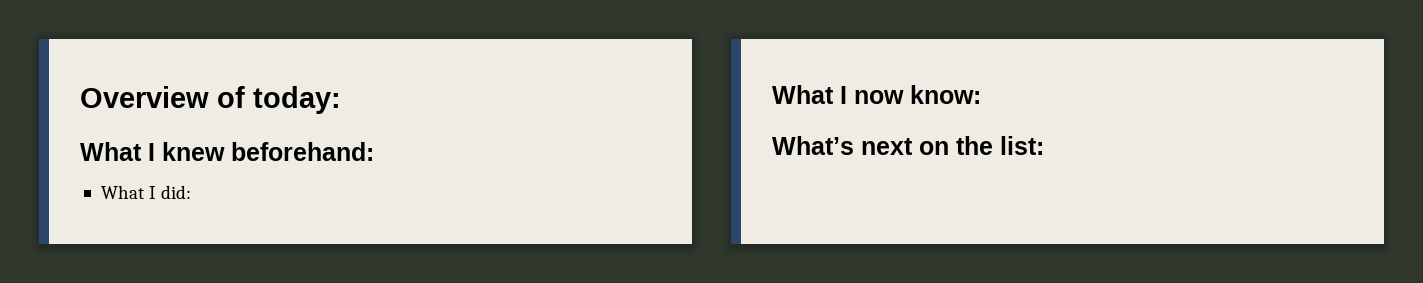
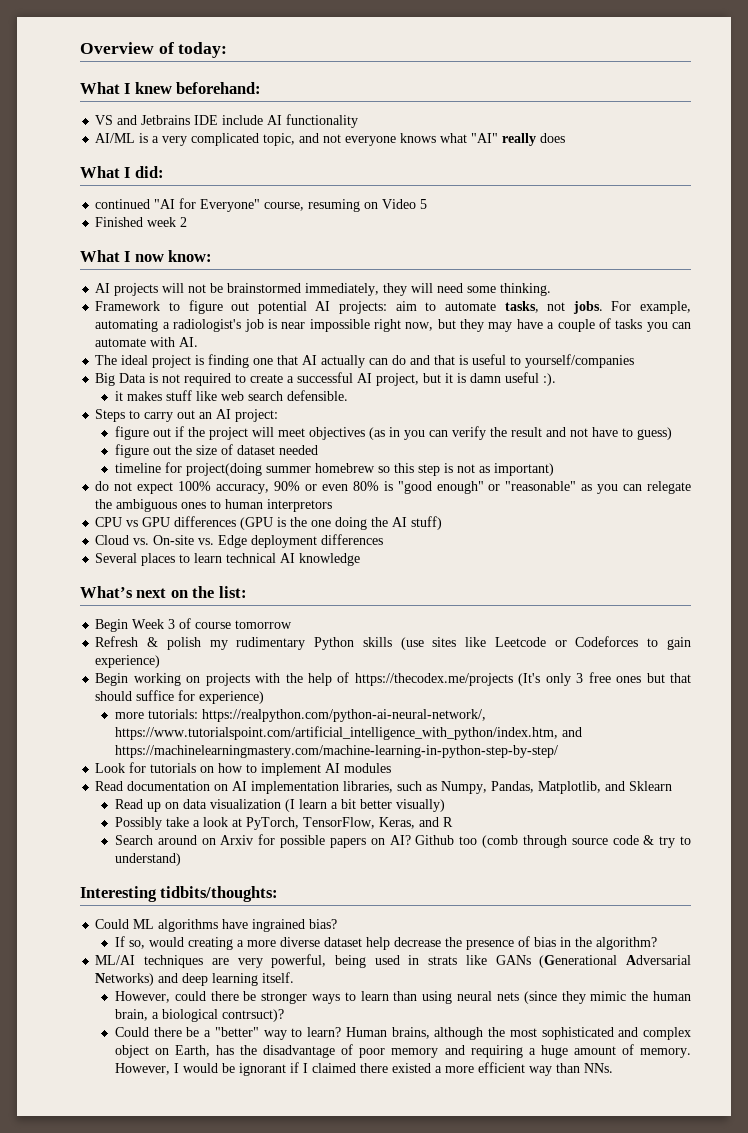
[100,185,192,199] [772,85,981,104] What I did: // What I now know: -> [95,114,359,128] [95,133,566,146] [80,166,164,178] [95,198,428,212] [95,217,188,227] [80,250,213,262] [95,283,552,296] [95,300,691,314] [95,318,692,332] [95,337,199,347] [95,354,635,368] [95,372,557,386] [114,390,348,401] [95,409,279,422] [114,426,672,440] [114,444,318,458] [114,462,554,476] [95,481,691,494] [95,499,333,512] [95,516,443,530] [95,534,384,548] [95,553,361,566] VS and Jetbrains IDE include AI functionality // AI/ML is a very complicated topic, and not everyone knows what "AI" really does // What I did: // continued "AI for Everyone" course, resuming on Video 5 // Finished week 2 // What I now know: // AI projects will not be brainstormed immediately, they will need some thinking. // Framework to figure out potential AI projects: aim to automate tasks, not jobs. For example, automating a radiologist's job is near impossible right now, but they may have a couple of tasks you can automate with AI. // The ideal project is finding one that AI actually can do and that is useful to yourself/companies // Big Data is not required to create a successful AI project, but it is damn useful :). // it makes stuff like web search defensible. // Steps to carry out an AI project: // figure out if the project will meet objectives (as in you can verify the result and not have to guess) // figure out the size of dataset needed // timeline for project(doing summer homebrew so this step is not as important) // do not expect 100% accuracy, 90% or even 80% is "good enough" or "reasonable" as you can relegate the ambiguous ones to human interpretors // CPU vs GPU differences (GPU is the one doing the AI stuff) // Cloud vs. On-site vs. Edge deployment differences // Several places to learn technical AI knowledge
(1044, 145) none -> [95,618,293,632] [95,636,692,650] [95,655,161,668] [95,672,692,686] [95,690,265,704] [114,709,486,722] [114,726,582,740] [114,745,558,758] [95,762,392,776] [95,781,673,794] [114,799,445,812] [114,817,453,830] [114,834,691,848] [114,853,181,866] [80,886,279,902] [95,919,338,932] [114,936,657,950] [95,954,692,968] [95,972,295,986] [114,991,692,1004] [114,1009,284,1022] [114,1027,691,1040] [114,1044,691,1058] [114,1062,613,1076] // Begin Week 3 of course tomorrow // Refresh & polish my rudimentary Python skills (use sites like Leetcode or Codeforces to gain experience) // Begin working on projects with the help of https://thecodex.me/projects (It's only 3 free ones but that should suffice for experience) // more tutorials: https://realpython.com/python-ai-neural-network/, https://www.tutorialspoint.com/artificial_intelligence_with_python/index.htm, and https://machinelearningmastery.com/machine-learning-in-python-step-by-step/ // Look for tutorials on how to implement AI modules // Read documentation on AI implementation libraries, such as Numpy, Pandas, Matplotlib, and Sklearn // Read up on data visualization (I learn a bit better visually) // Possibly take a look at PyTorch, TensorFlow, Keras, and R // Search around on Arxiv for possible papers on AI? Github too (comb through source code & try to understand) // Interesting tidbits/thoughts: // Could ML algorithms have ingrained bias? // If so, would creating a more diverse dataset help decrease the presence of bias in the algorithm? // ML/AI techniques are very powerful, being used in strats like GANs (Generational Adversarial Networks) and deep learning itself. // However, could there be stronger ways to learn than using neural nets (since they mimic the human brain, a biological contrsuct)? // Could there be a "better" way to learn? Human brains, although the most sophisticated and complex object on Earth, has the disadvantage of poor memory and requiring a huge amount of memory. However, I would be ignorant if I claimed there existed a more efficient way than NNs.

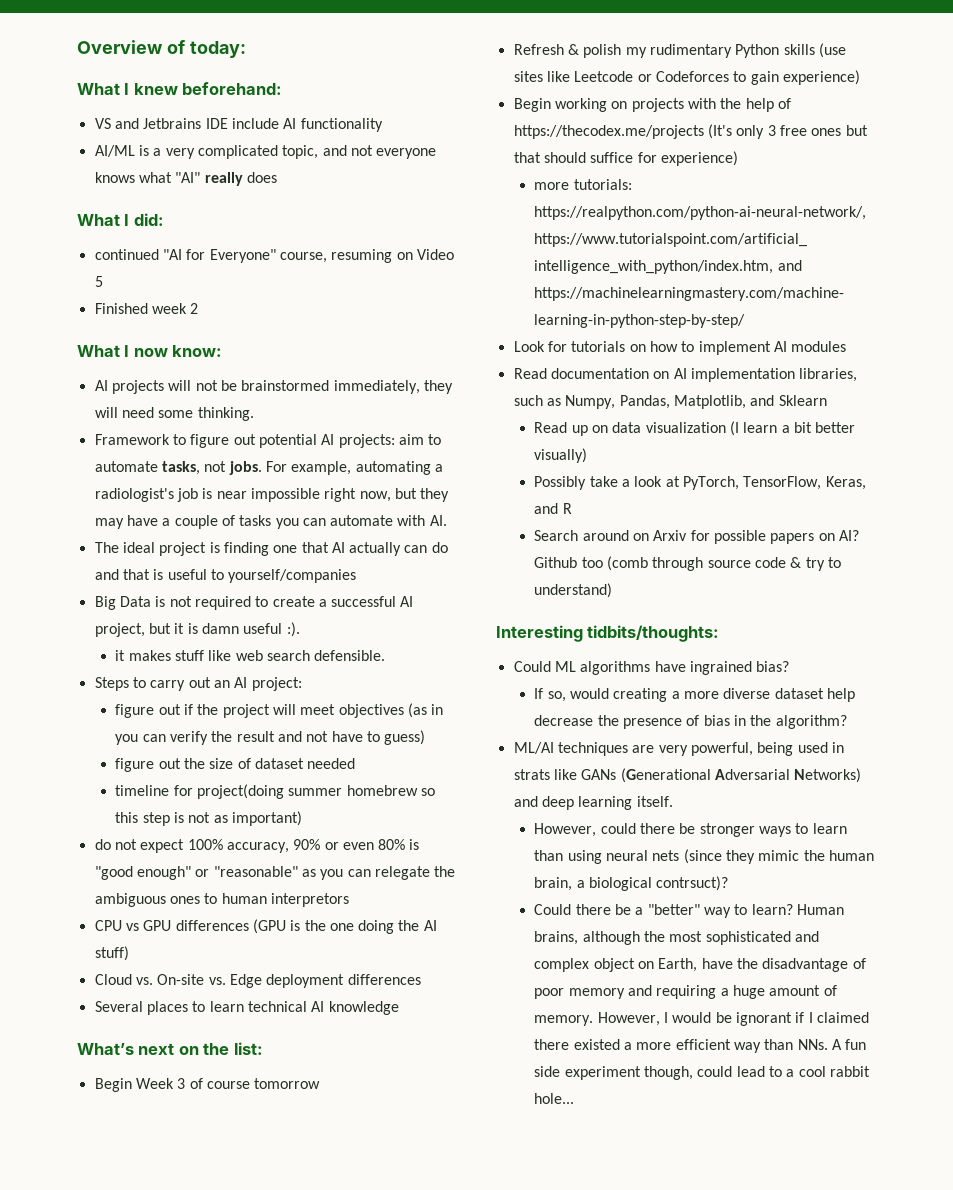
[216,1045,235,1055] has -> [701,958,733,969] have
(613, 1068) none -> [832,1039,867,1050] [534,1066,871,1080] [534,1093,575,1104] A fun side experiment though, could lead to a cool rabbit hole...

